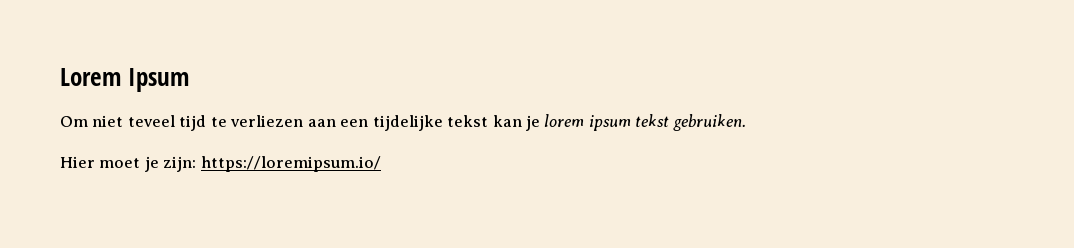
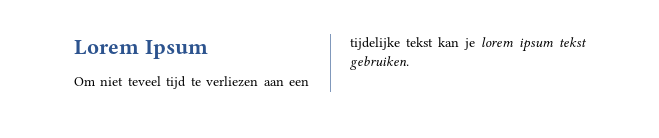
[60,156,381,172] // Hier moet je zijn: https://loremipsum.io/ -> (409, 63) none

